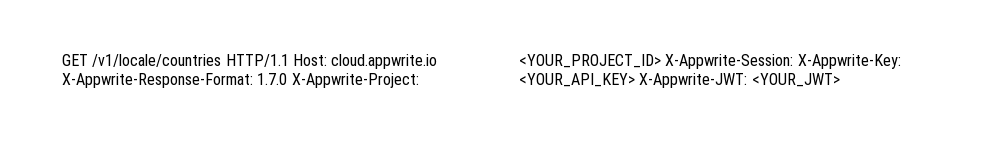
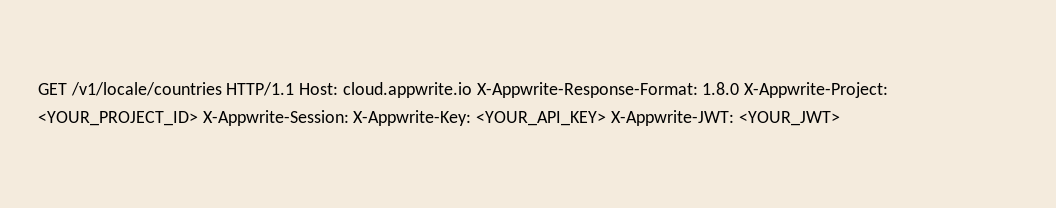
[257,73,288,85] 1.7.0 -> [702,82,740,95] 1.8.0

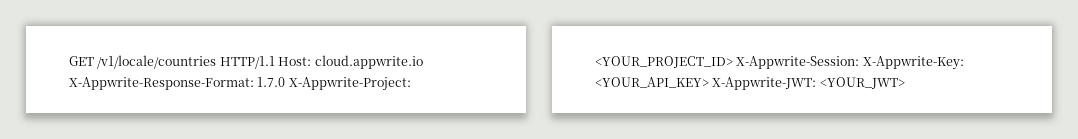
[702,82,740,95] 1.8.0 -> [257,77,286,87] 1.7.0

